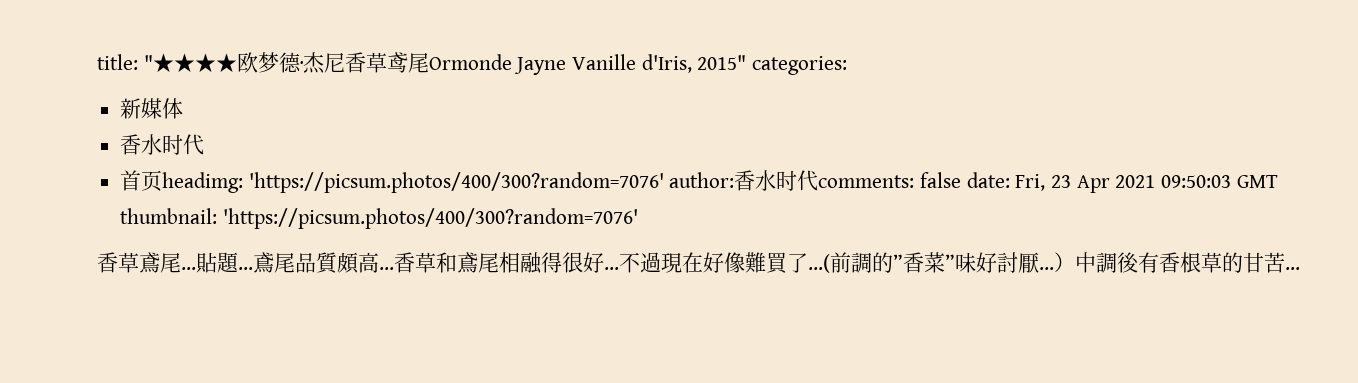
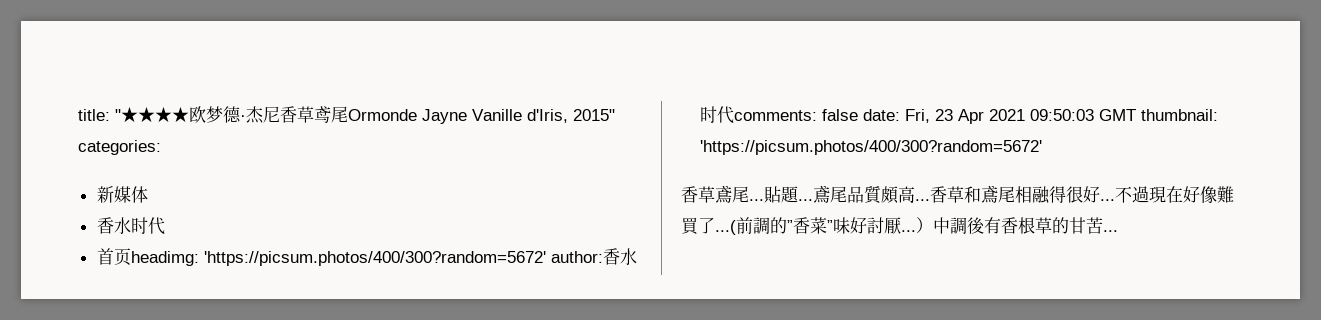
[248,172,664,193] 'https://picsum.photos/400/300?random=7076' -> [203,251,546,266] 'https://picsum.photos/400/300?random=5672'
[222,208,638,229] 'https://picsum.photos/400/300?random=7076' -> [699,140,1042,155] 'https://picsum.photos/400/300?random=5672'

